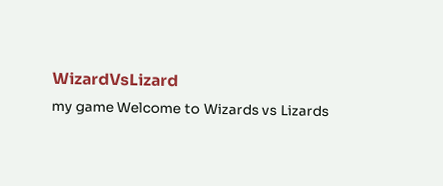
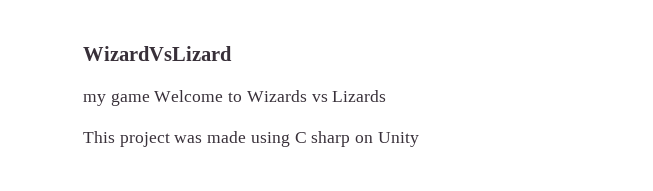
(329, 111) none -> [83,131,419,147] // This project was made using C sharp on Unity

